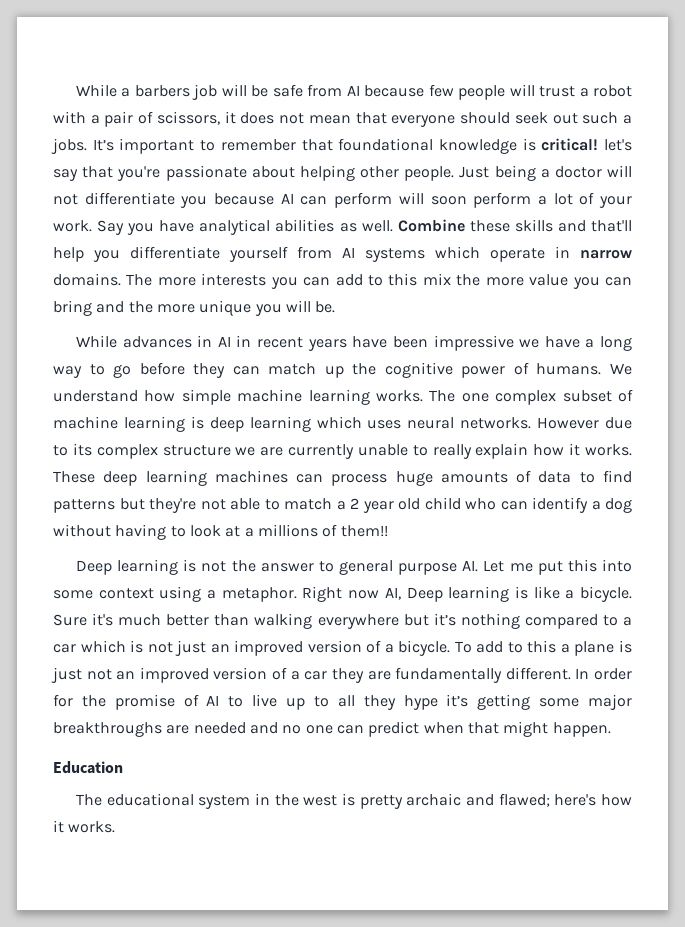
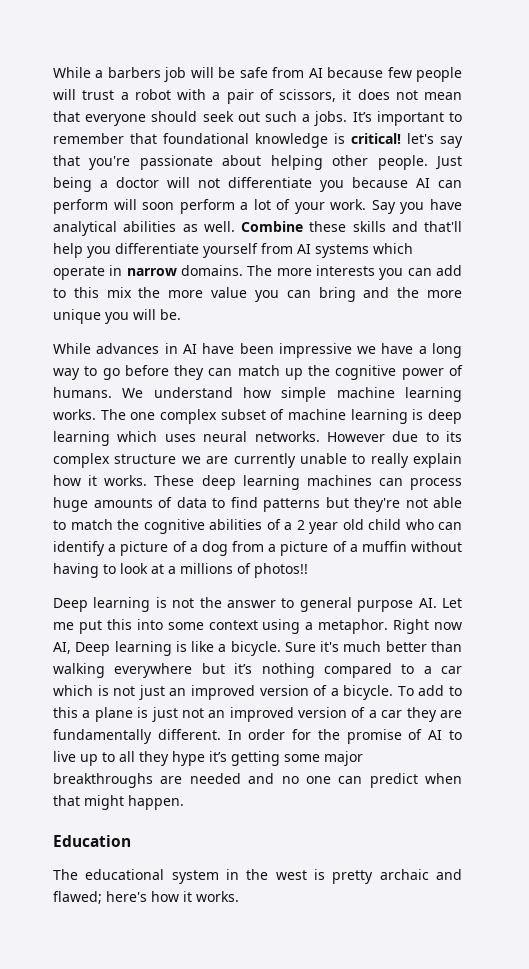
[236,335,347,351] in recent years -> (197, 349) none
(332, 504) none -> [117,519,281,534] the cognitive abilities of
[605,498,632,513] dog -> [120,541,407,556] picture of a dog from a picture of a muffin
[340,525,388,537] them!! -> [254,563,308,578] photos!!

